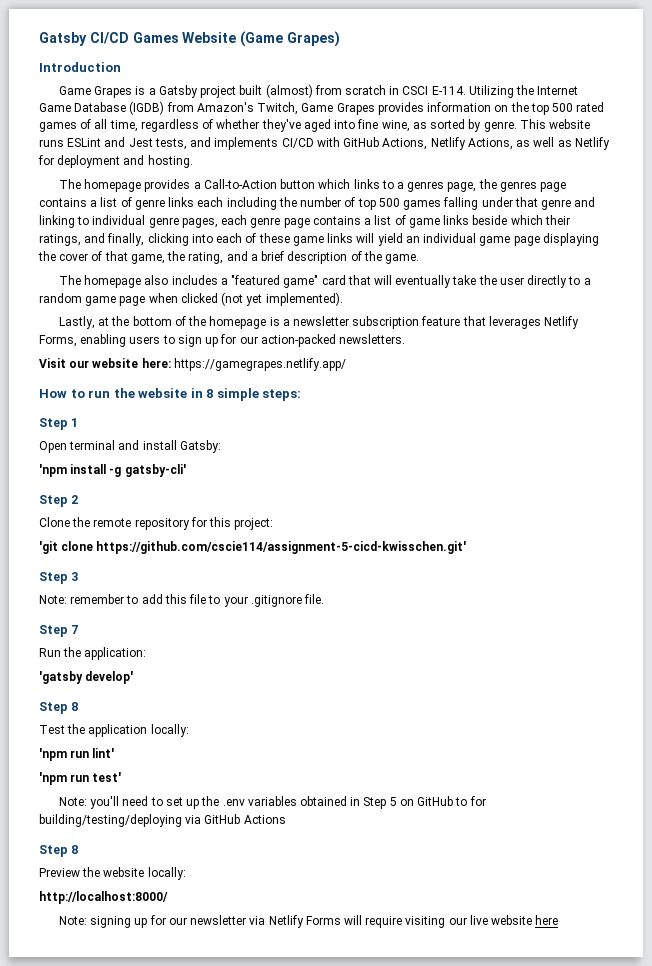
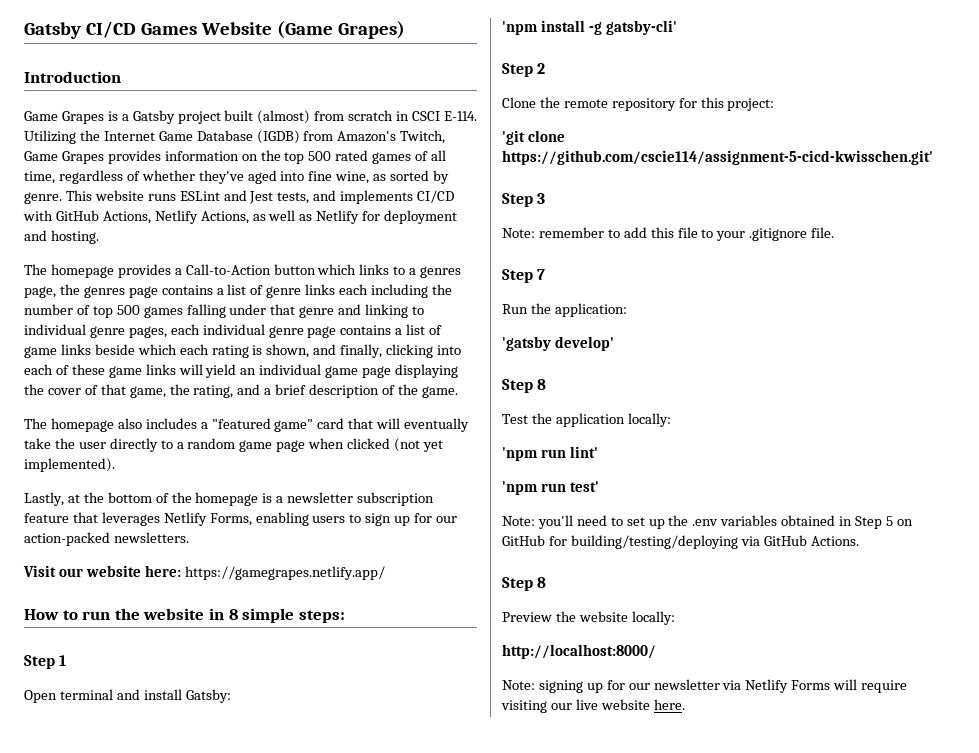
(248, 220) none -> [202,324,265,335] individual
[544,215,570,225] [39,234,81,246] their ratings, -> [179,344,310,358] each rating is shown,
[455,797,468,806] to -> (545, 540) none
[243,815,286,824] Actions -> [810,536,859,546] Actions.
[535,915,559,925] here -> [653,699,685,710] here.

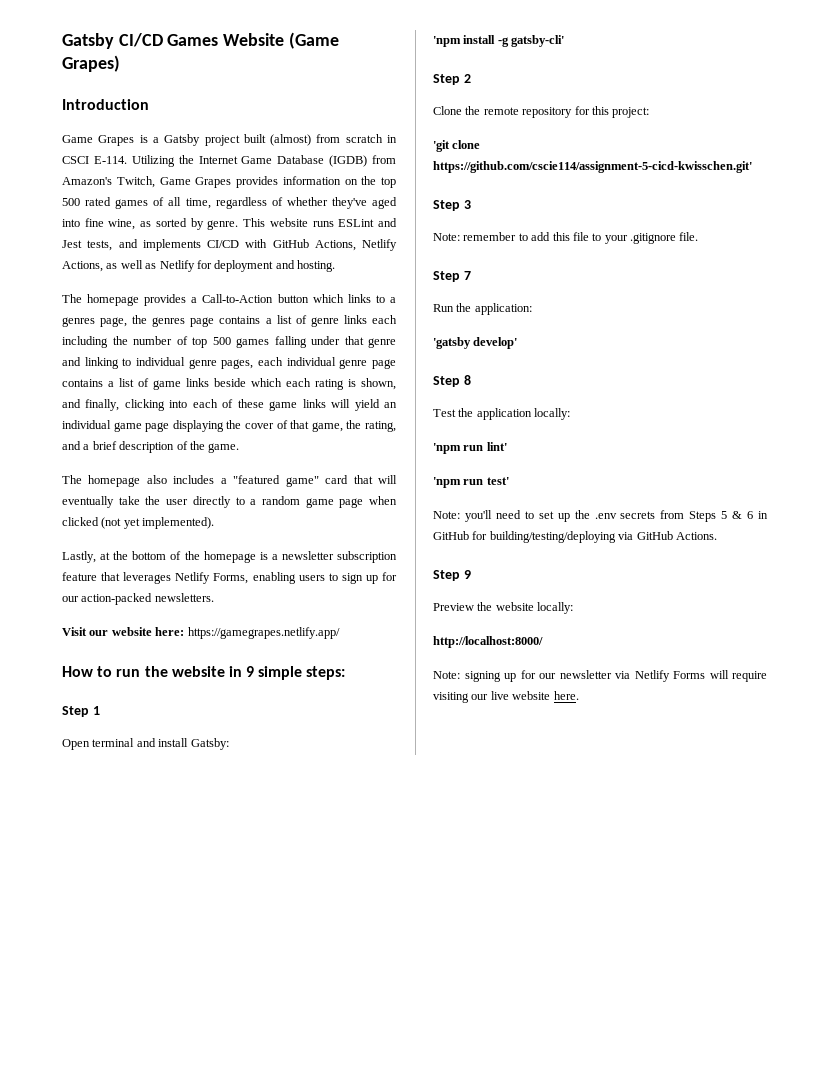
[228,609,238,620] 8 -> [246,666,255,677] 9
[720,515,913,529] variables obtained in Step 5 on -> [620,510,768,522] secrets from Steps 5 & 6 in
[537,577,547,588] 8 -> [463,570,471,579] 9

